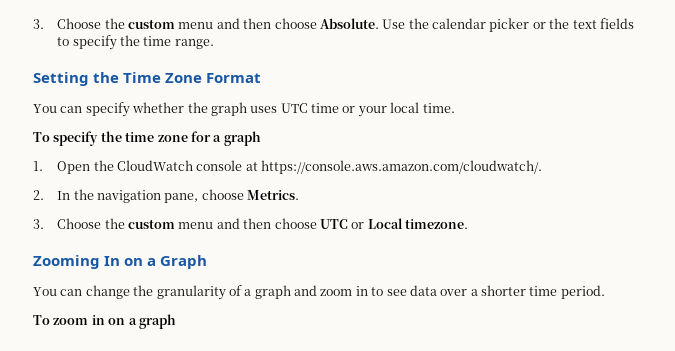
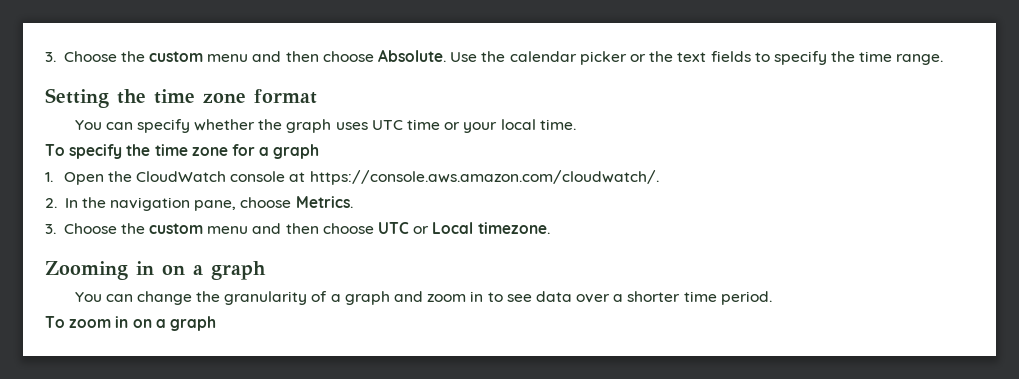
[123,72,262,83] Time Zone Format -> [154,89,317,104] time zone format
[104,255,208,269] In on a Graph -> [136,261,266,280] in on a graph

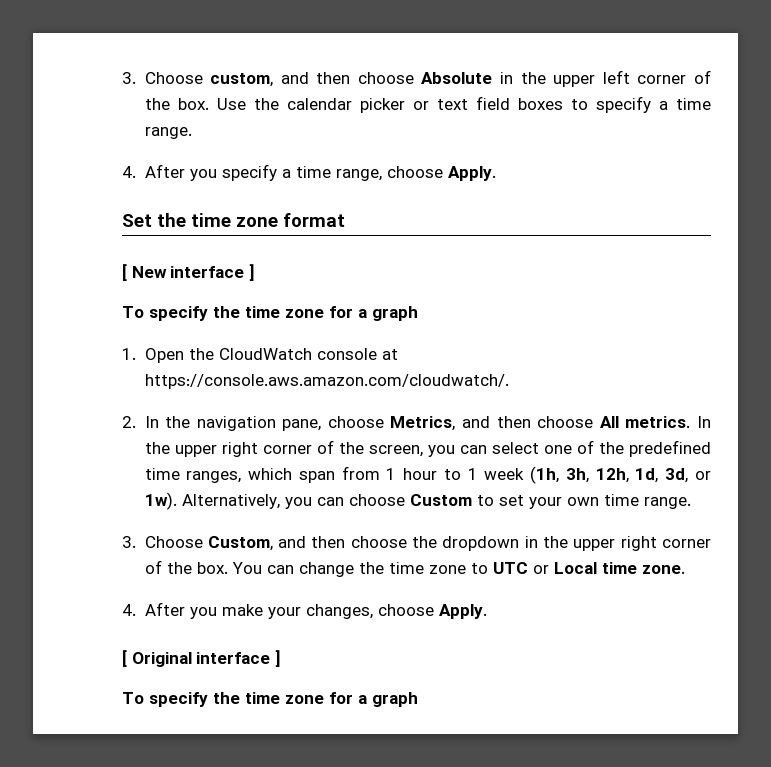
[45,49,447,62] 3. Choose the custom menu and then choose Absolute. -> [122,70,711,87] [144,98,209,110] 3. Choose custom, and then choose Absolute in the upper left corner of the box.
[649,51,751,62] the text fields -> [436,96,563,110] text field boxes
[831,51,944,65] [45,88,317,108] [74,119,576,133] the time range. // Setting the time zone format // You can specify whether the graph uses UTC time or your local time. -> [658,98,712,110] [144,127,192,139] [122,164,496,181] [122,213,345,227] [122,264,255,281] a time range. // 4. After you specify a time range, choose Apply. // Set the time zone format // [ New interface ]
[295,196,353,208] [45,222,550,234] [45,261,266,280] [74,291,772,305] [45,316,152,328] Metrics. // 3. Choose the custom menu and then choose UTC or Local timezone. // Zooming in on a graph // You can change the granularity of a graph and zoom in to see data over a shorter time period. // To zoom in on -> [390,416,711,431] [144,440,712,457] [144,466,712,484] [144,492,691,510] [122,536,711,551] [144,560,685,577] [122,602,487,619] [122,650,281,667] [122,692,353,707] Metrics, and then choose All metrics. In the upper right corner of the screen, you can select one of the predefined time ranges, which span from 1 hour to 1 week (1h, 3h, 12h, 1d, 3d, or 1w). Alternatively, you can choose Custom to set your own time range. // 3. Choose Custom, and then choose the dropdown in the upper right corner of the box. You can change the time zone to UTC or Local time zone. // 4. After you make your changes, choose Apply. // [ Original interface ] // To specify the time zone for

